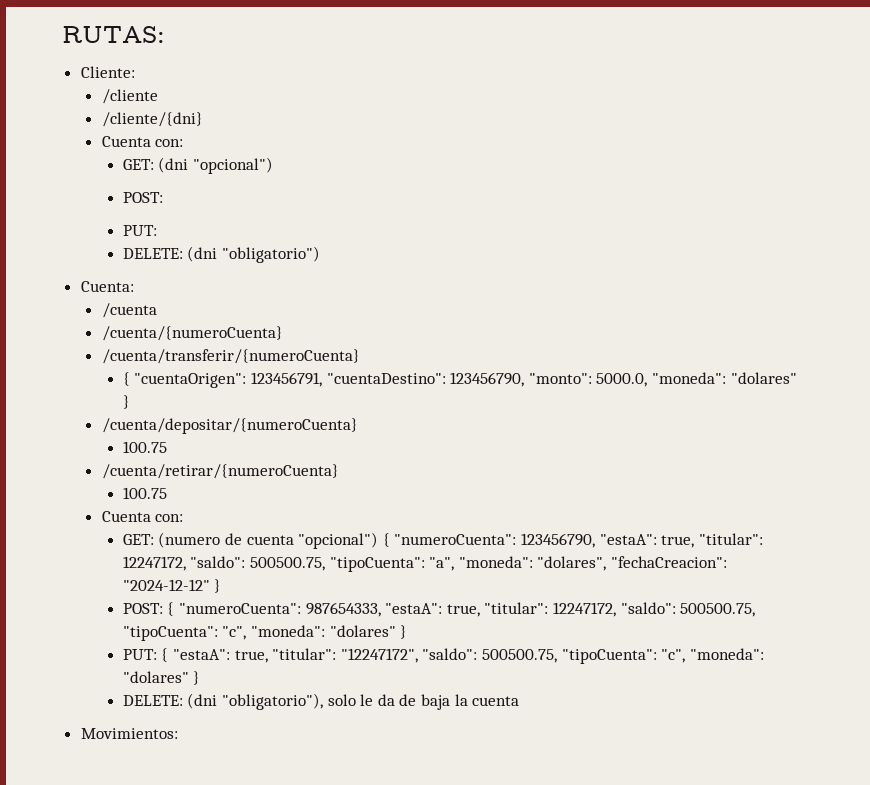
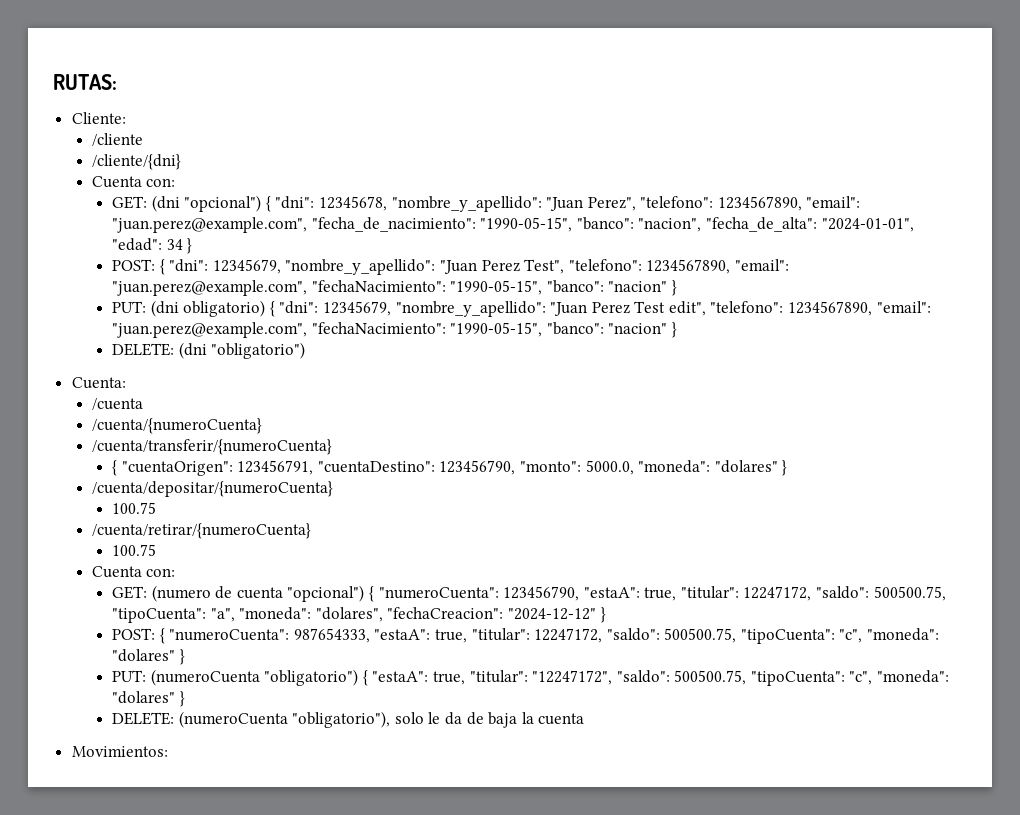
[122,192,163,203] [122,225,157,236] // POST: // PUT: -> [265,196,861,212] [111,217,914,233] [111,238,193,254] [111,259,789,275] [111,280,677,296] [111,300,931,317] [111,322,677,338] { "dni": 12345678, "nombre_y_apellido": "Juan Perez", "telefono": 1234567890, "email": "juan.perez@example.com", "fecha_de_nacimiento": "1990-05-15", "banco": "nacion", "fecha_de_alta": "2024-01-01", "edad": 34 } // POST: { "dni": 12345679, "nombre_y_apellido": "Juan Perez Test", "telefono": 1234567890, "email": "juan.perez@example.com", "fechaNacimiento": "1990-05-15", "banco": "nacion" } // PUT: (dni obligatorio) { "dni": 12345679, "nombre_y_apellido": "Juan Perez Test edit", "telefono": 1234567890, "email": "juan.perez@example.com", "fechaNacimiento": "1990-05-15", "banco": "nacion" }
(157, 654) none -> [150,669,359,686] (numeroCuenta "obligatorio")
[187,693,218,709] (dni -> [178,711,288,728] (numeroCuenta

